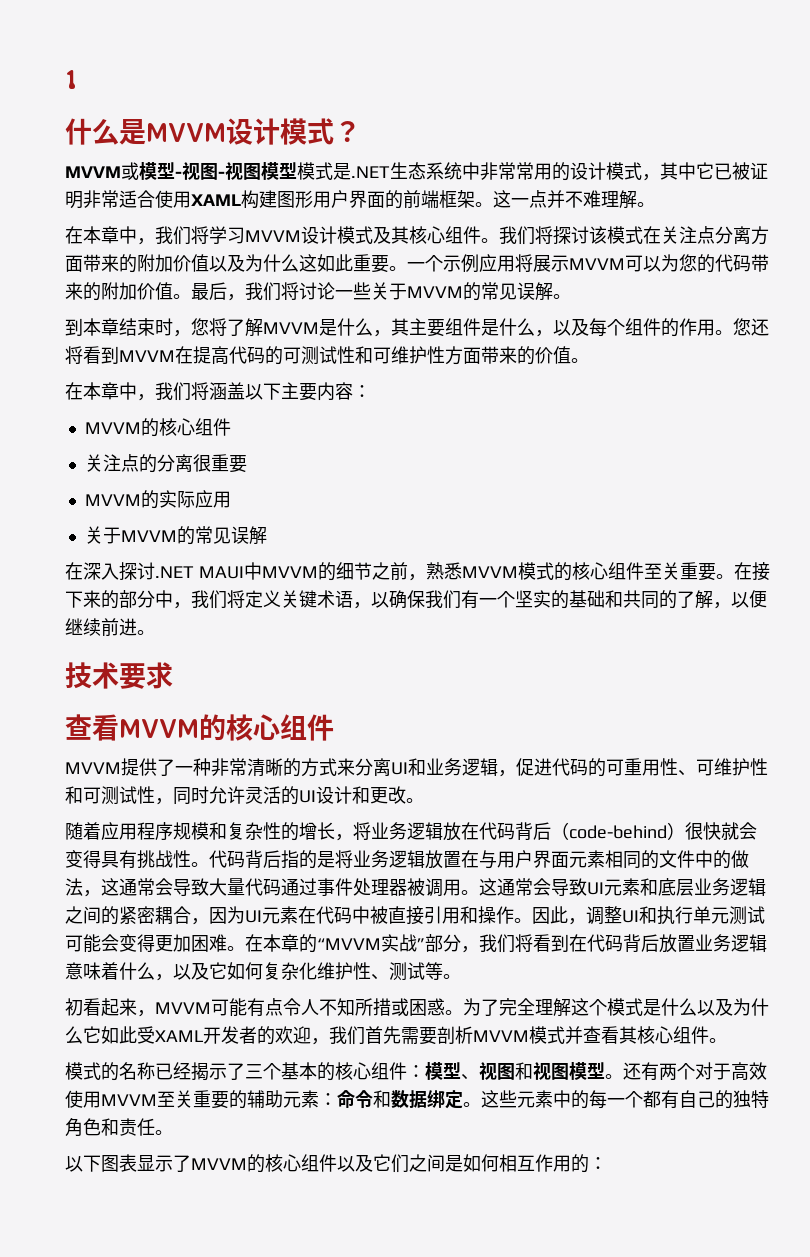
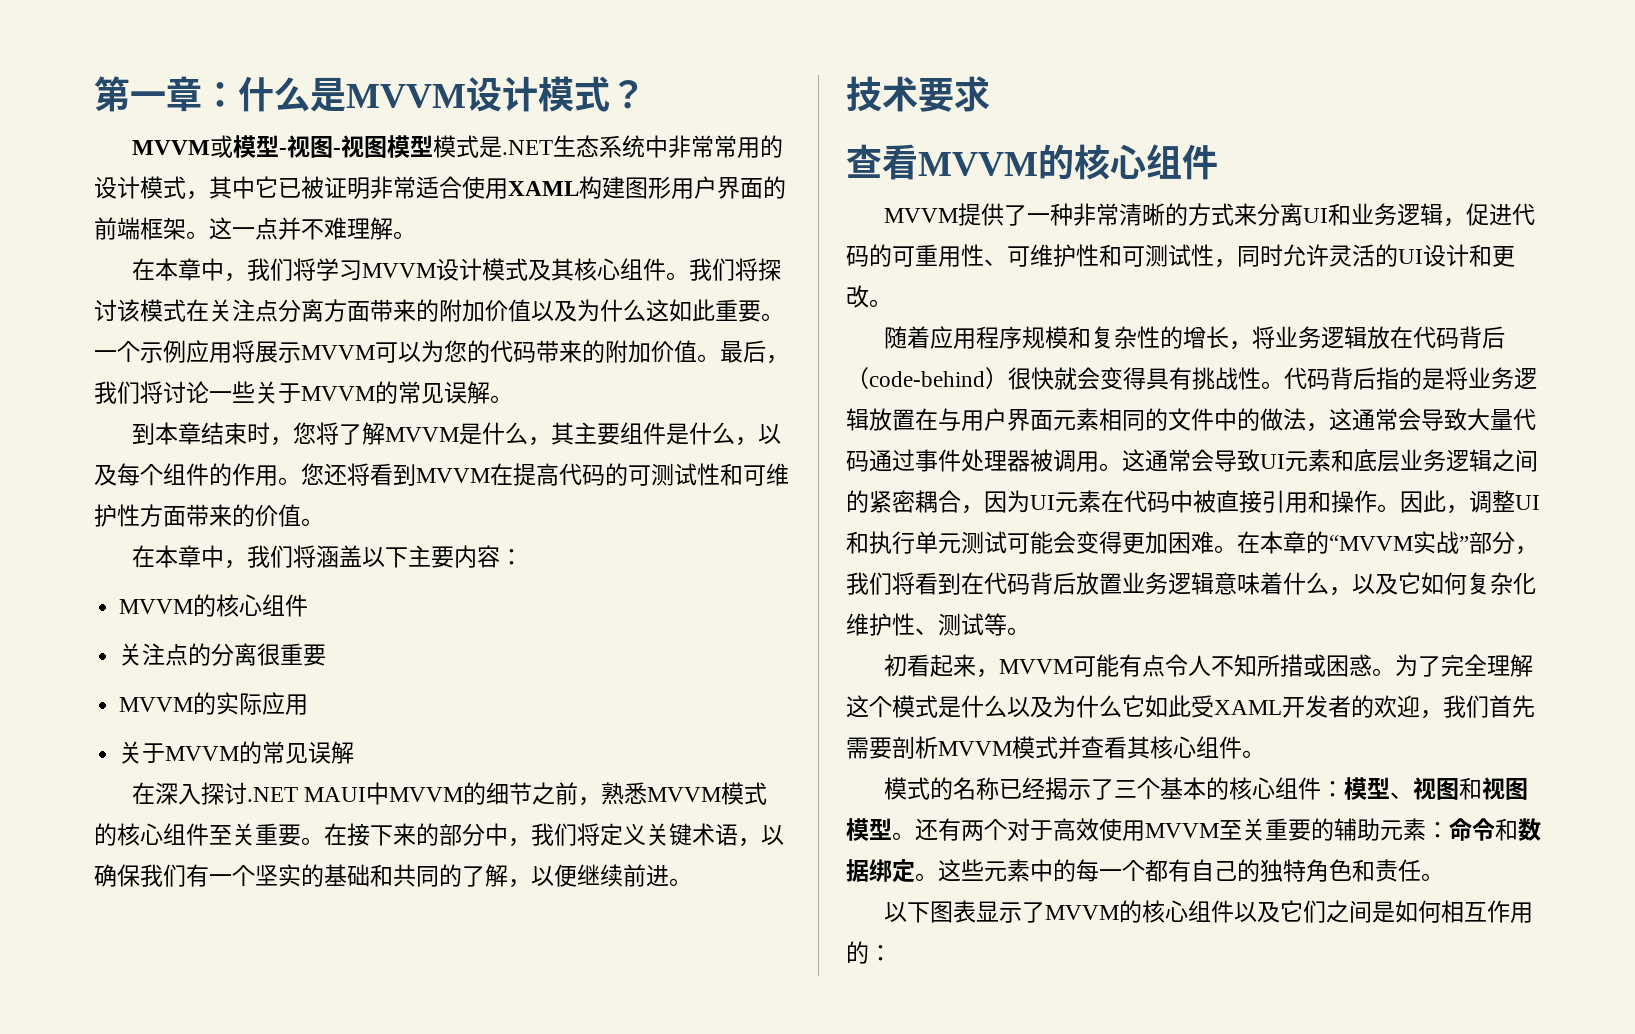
[65,70,78,89] 1 // -> [94,76,238,112] 第一章：

